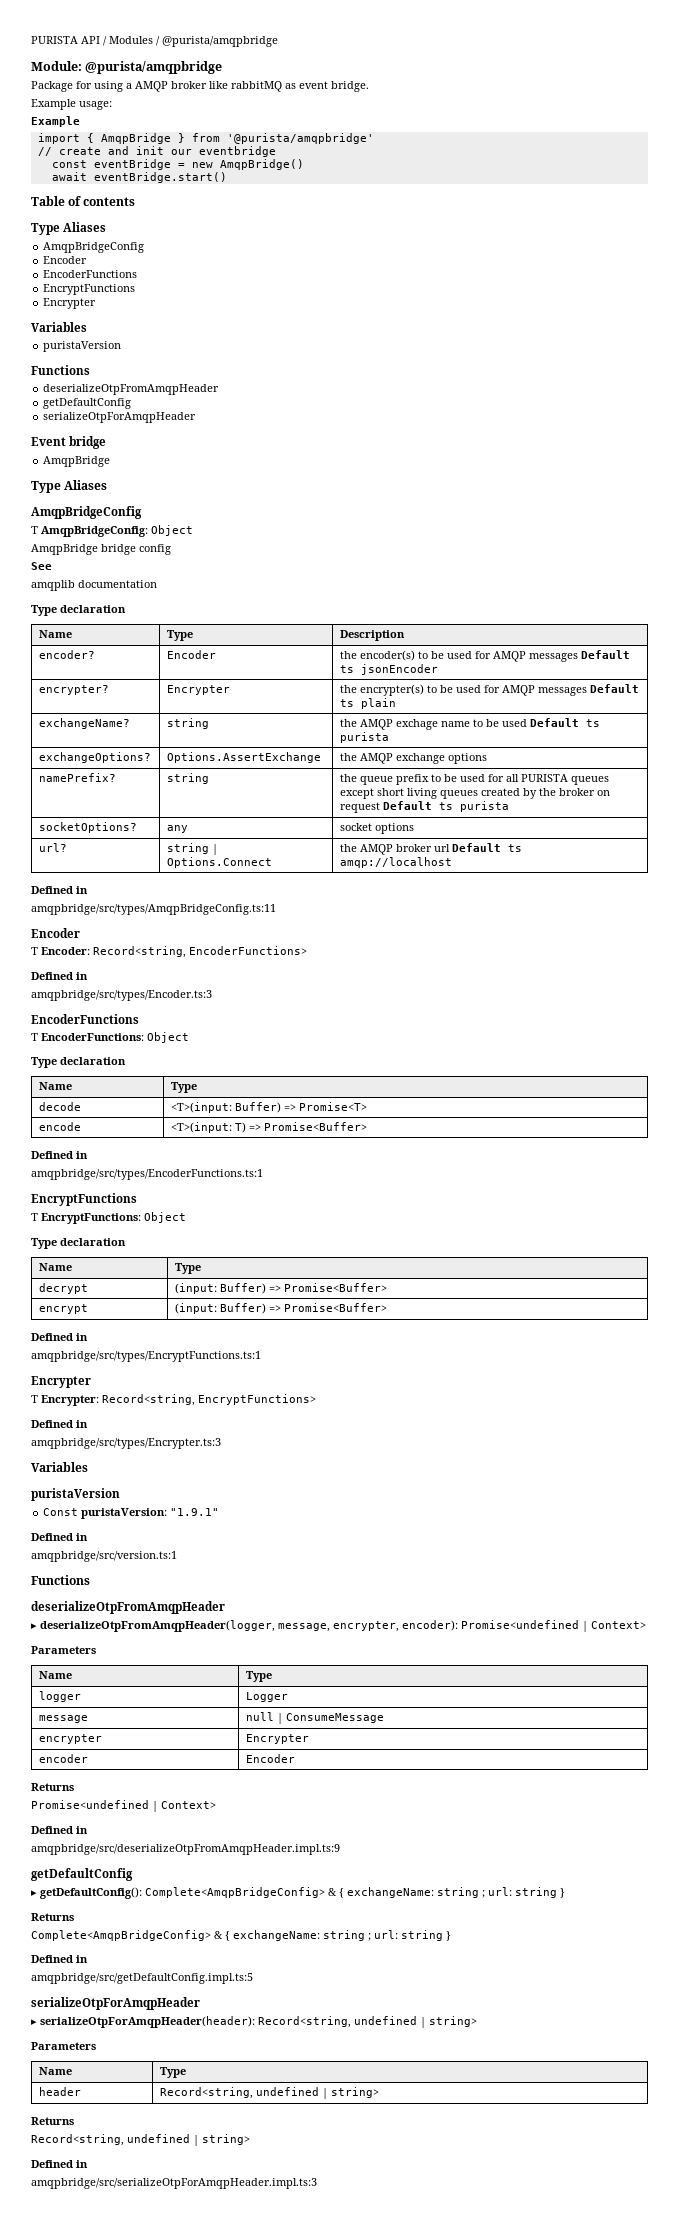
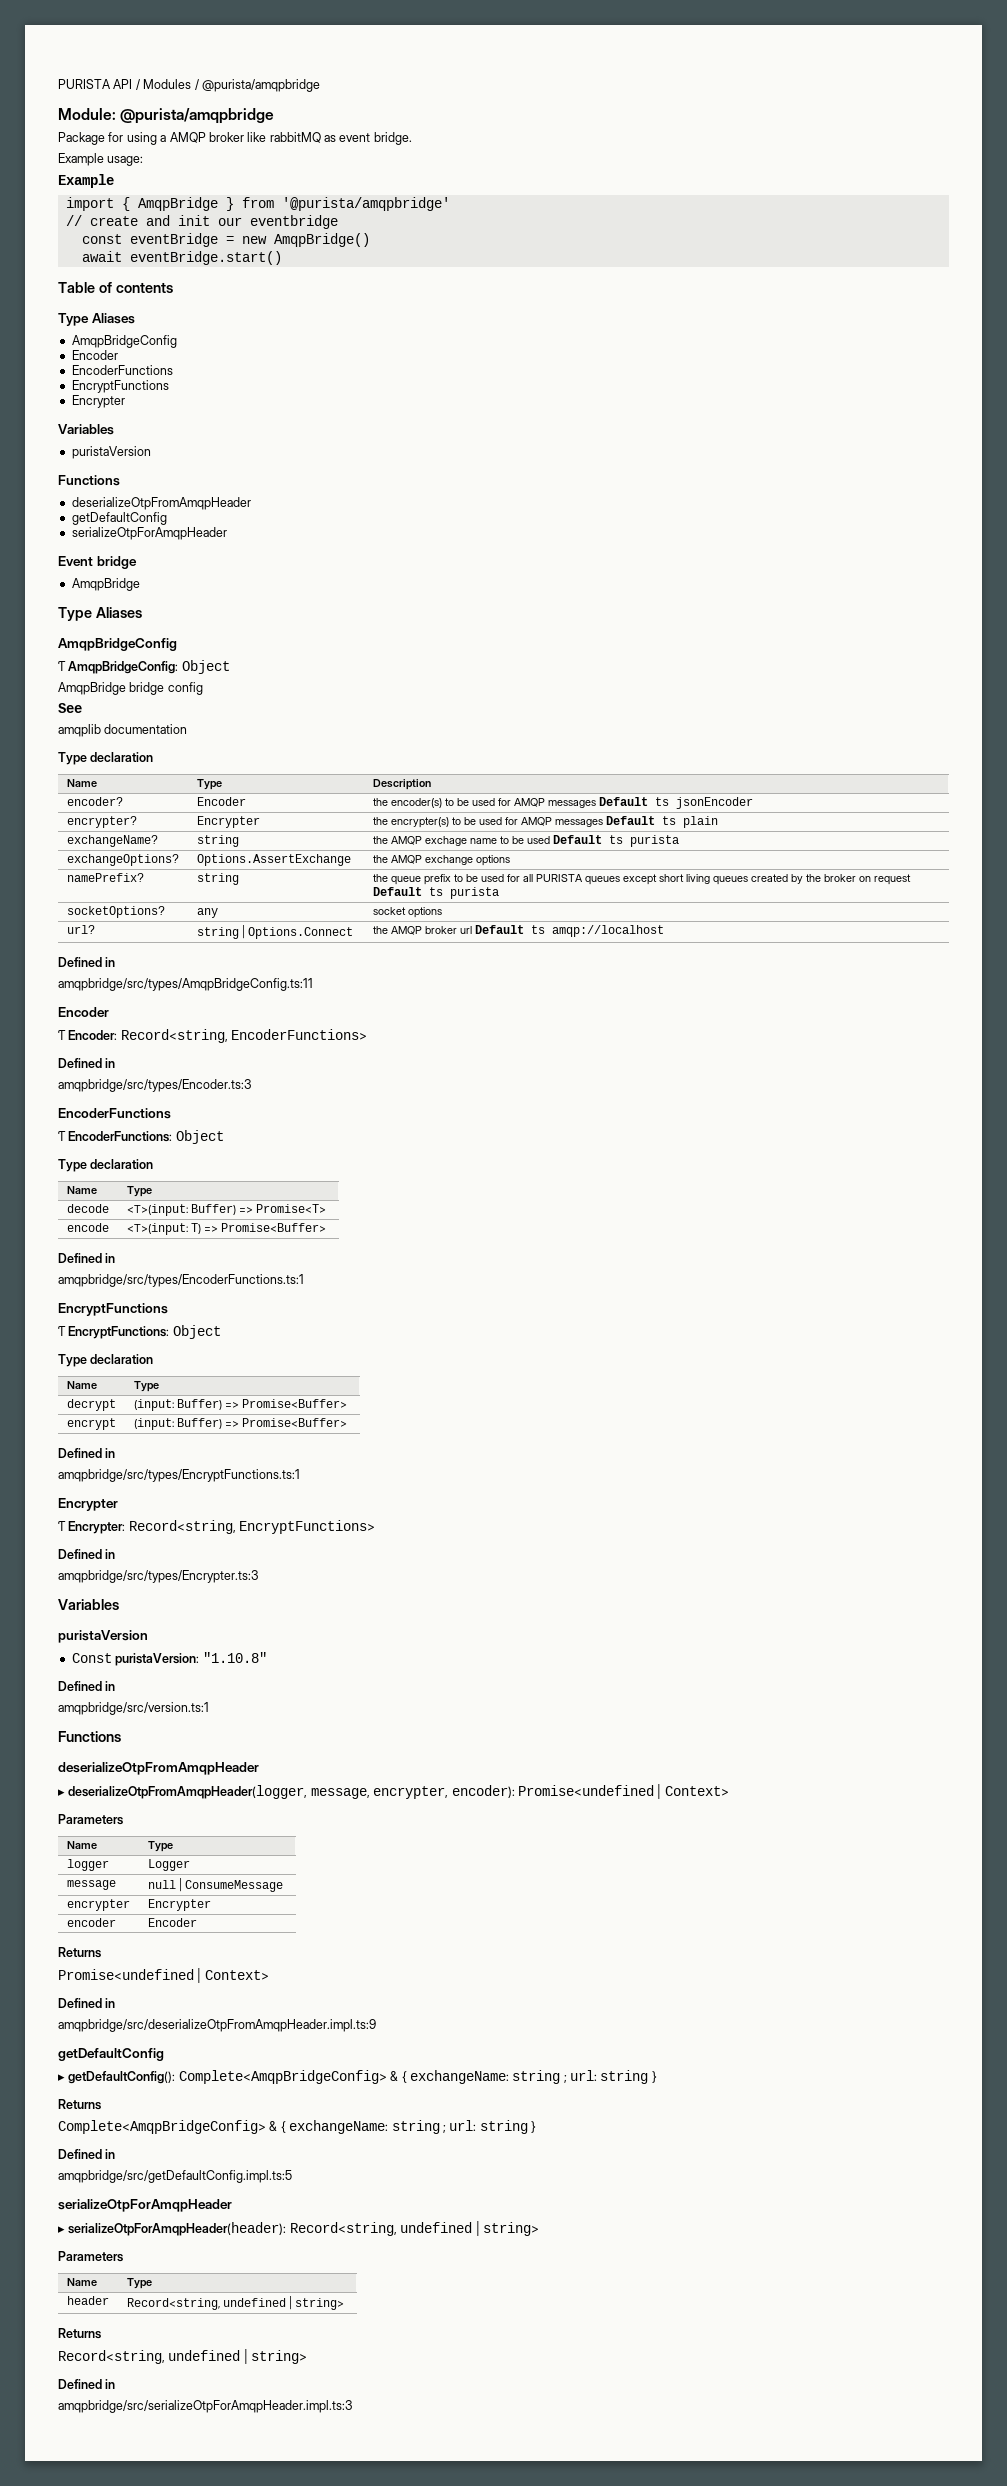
[170,1508,220,1516] "1.9.1" -> [202,1652,267,1663] "1.10.8"

